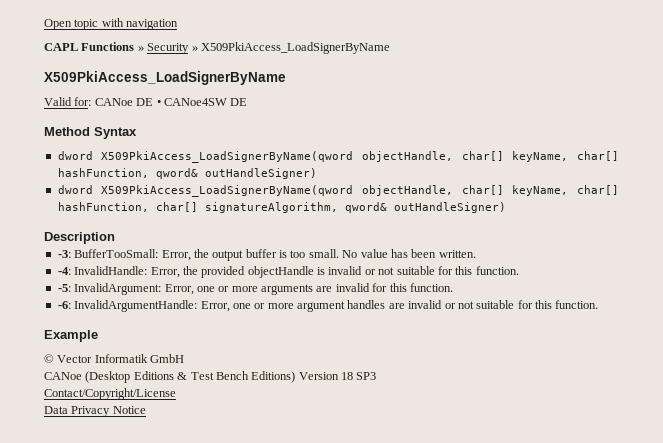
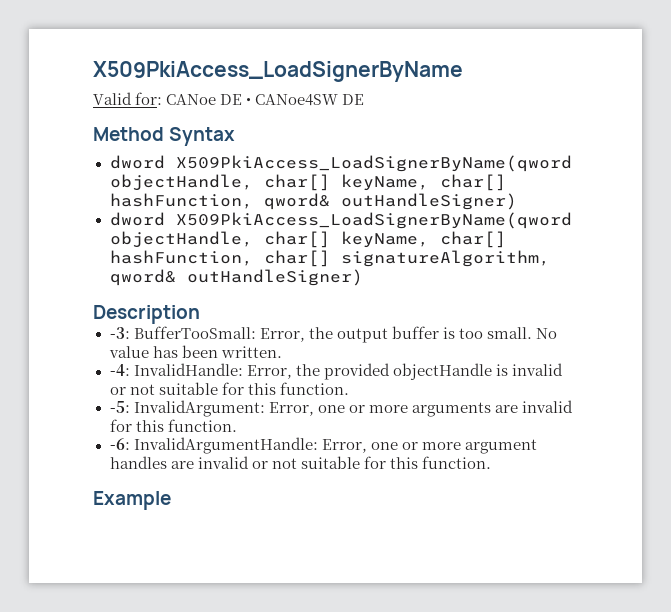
[44,18,179,30] [44,42,390,54] Open topic with navigation // CAPL Functions » Security » X509PkiAccess_LoadSignerByName // -> (93, 71) none
[44,354,185,363] [44,371,377,383] [44,388,176,400] [44,406,146,417] // © Vector Informatik GmbH // CANoe (Desktop Editions & Test Bench Editions) Version 18 SP3 // Contact/Copyright/License // Data Privacy Notice -> (171, 500) none

